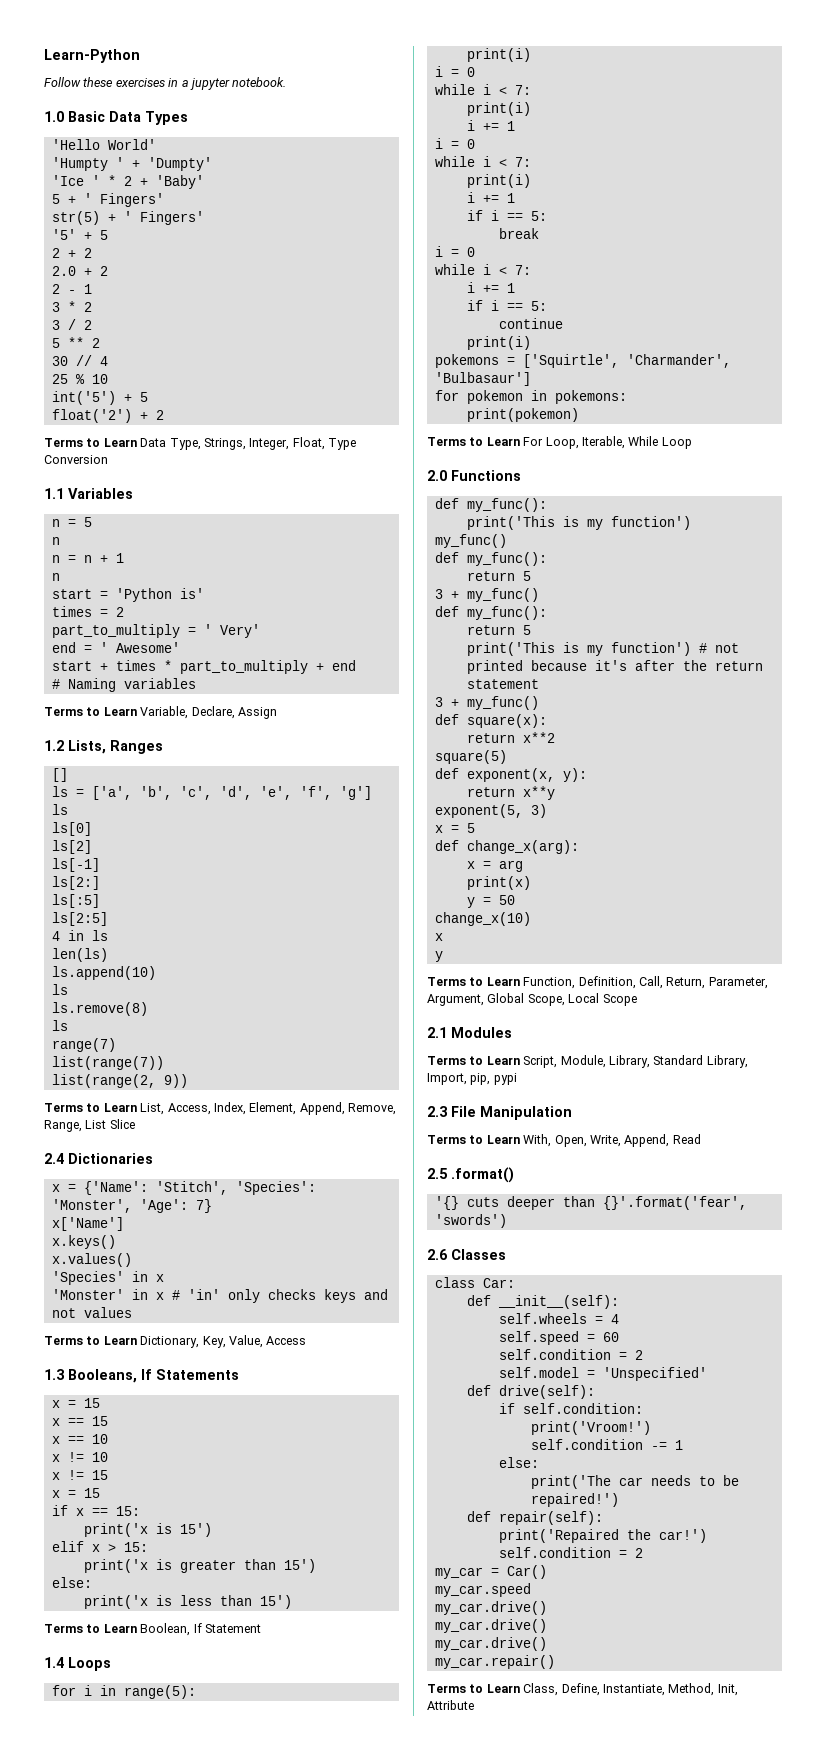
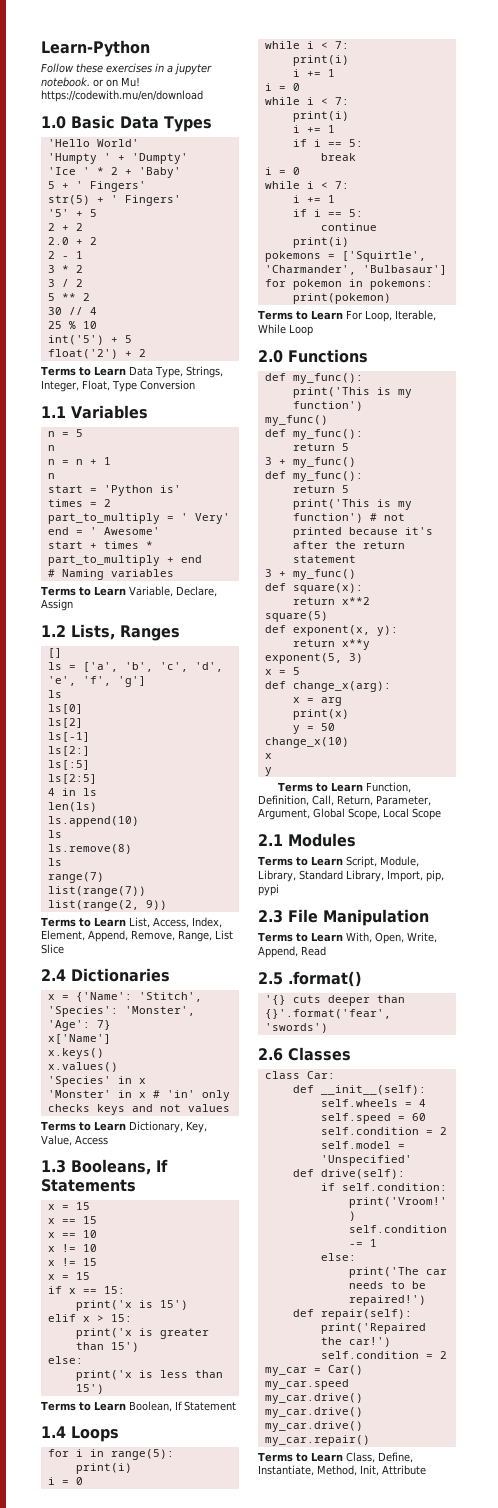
(287, 82) none -> [93,77,140,87] [41,90,203,102] or on Mu! https://codewith.mu/en/download

